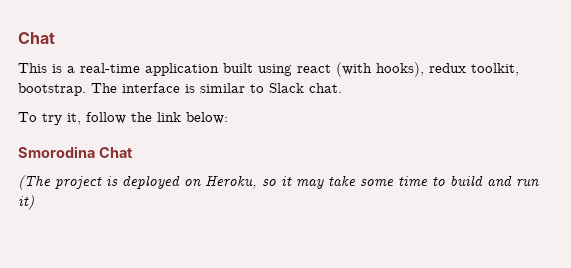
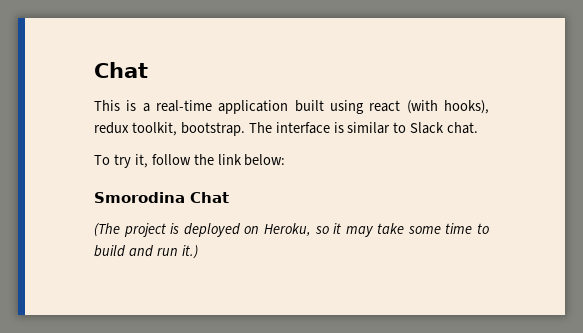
[18,195,34,210] it) -> [181,245,198,259] it.)

